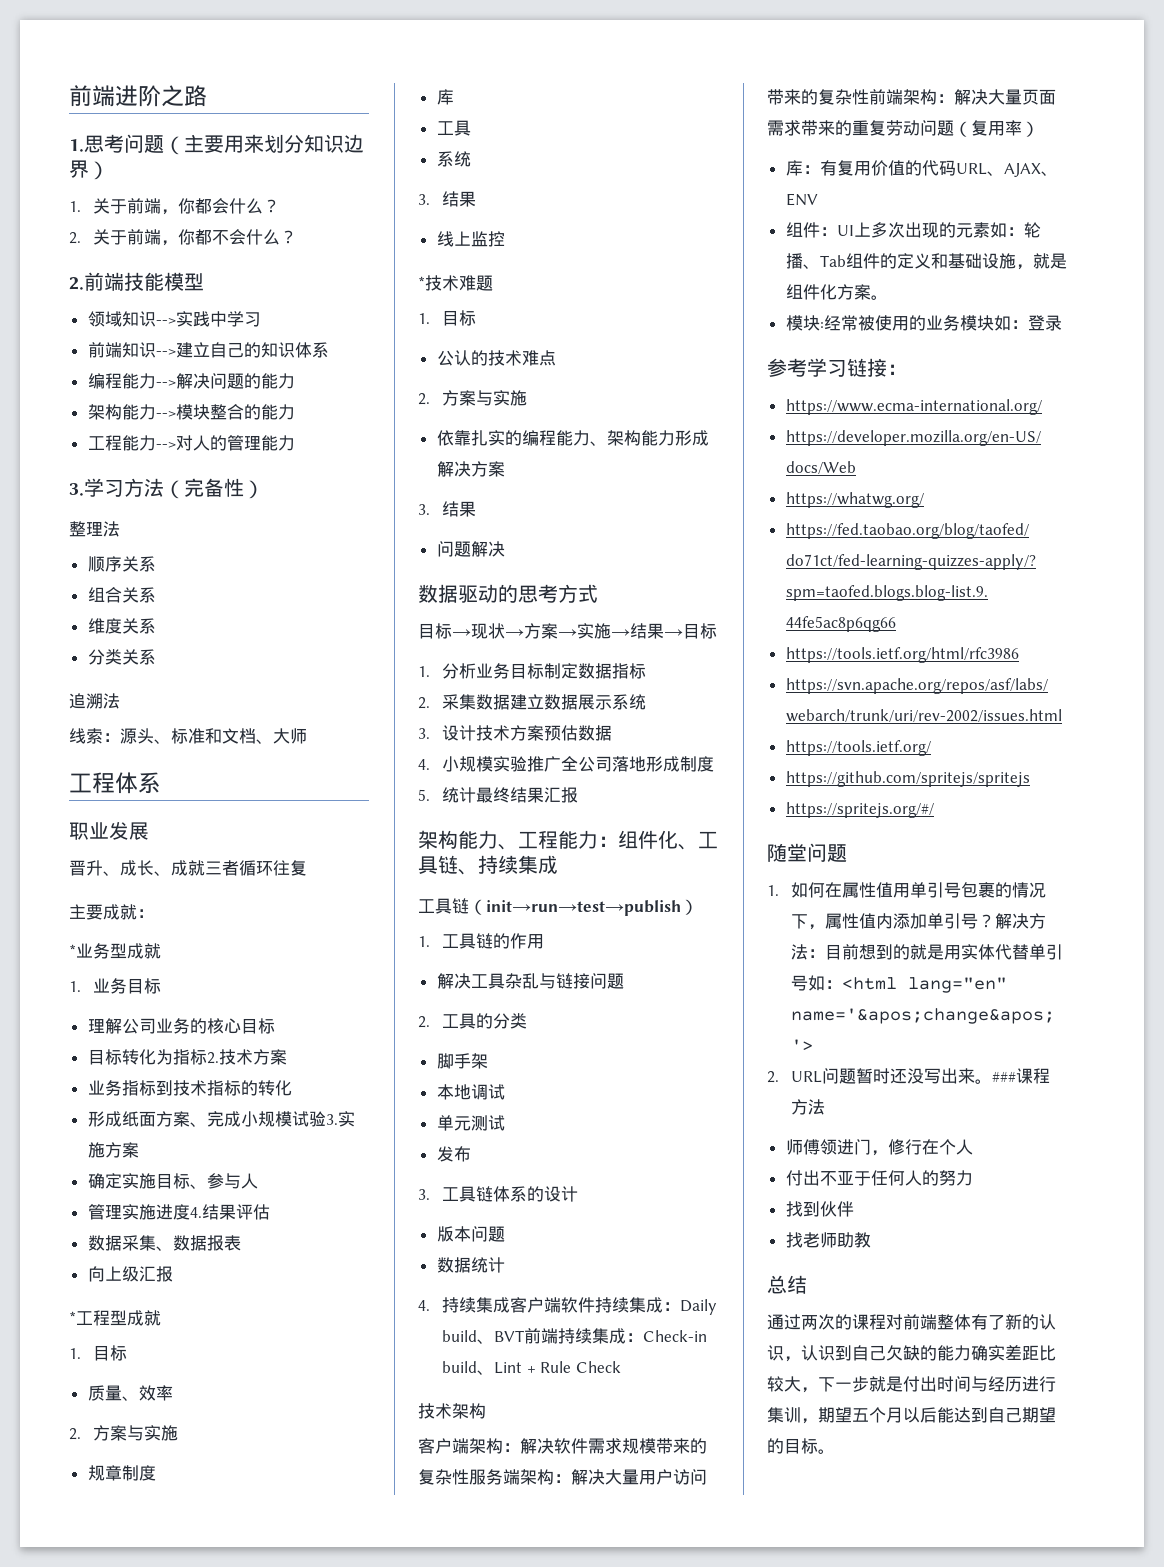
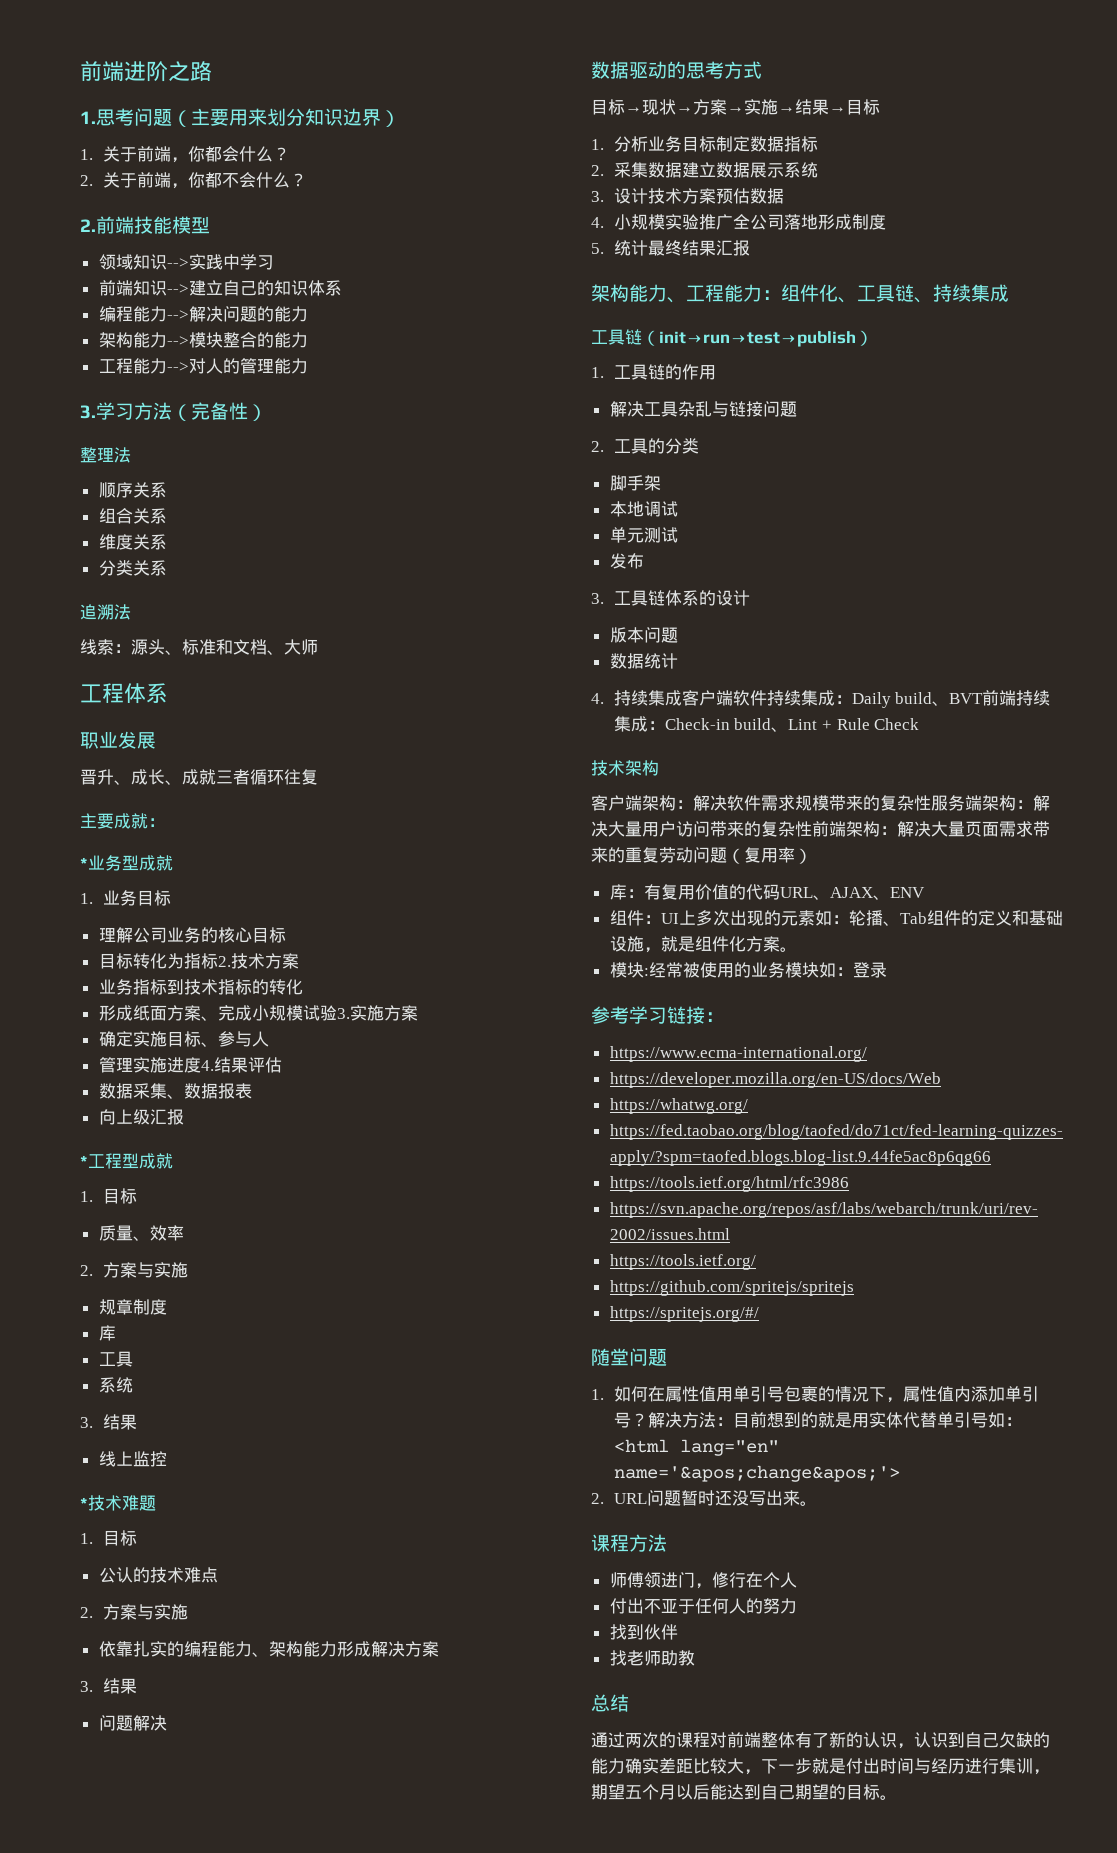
[992,1071,1017,1082] ### -> (817, 1503) //

